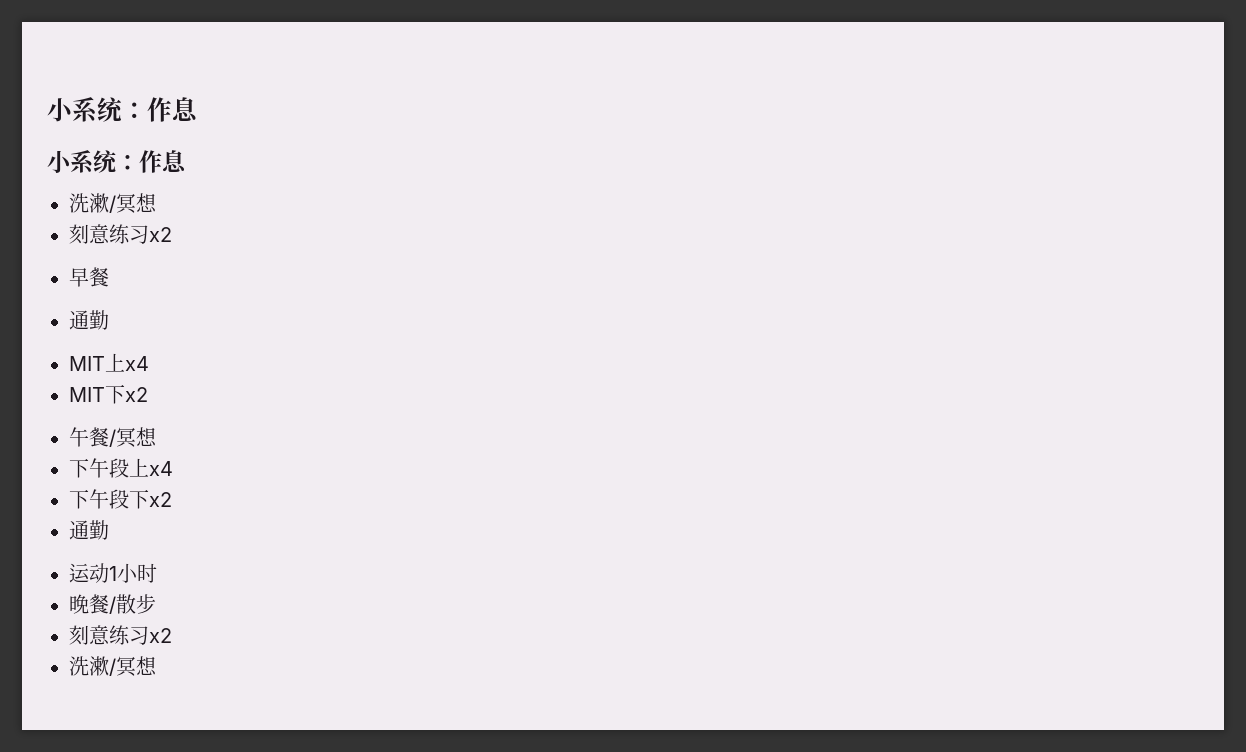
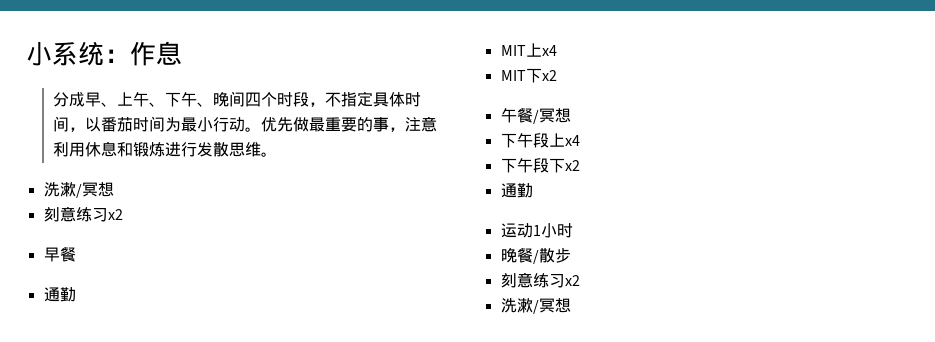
[47,97,198,123] [47,150,187,174] 小系统：作息 // 小系统：作息 -> [26,41,182,66] [53,91,422,107] [53,116,438,132] [53,141,278,157] 小系统：作息 // 分成早、上午、下午、晚间四个时段，不指定具体时间，以番茄时间为最小行动。优先做最重要的事，注意利用休息和锻炼进行发散思维。

